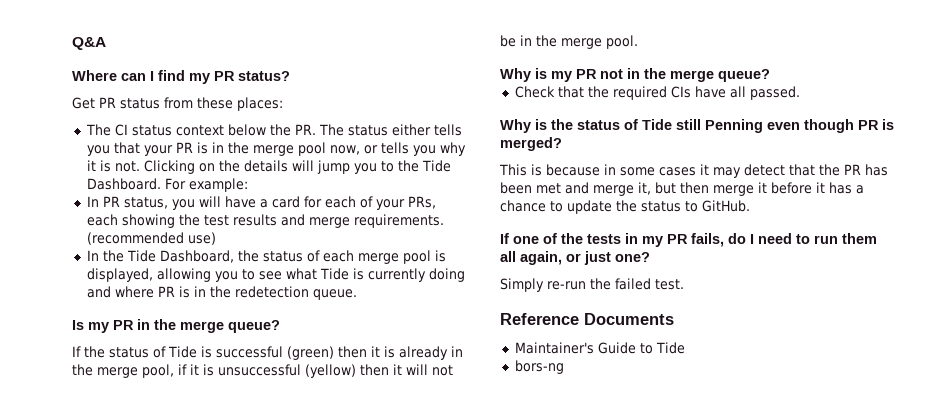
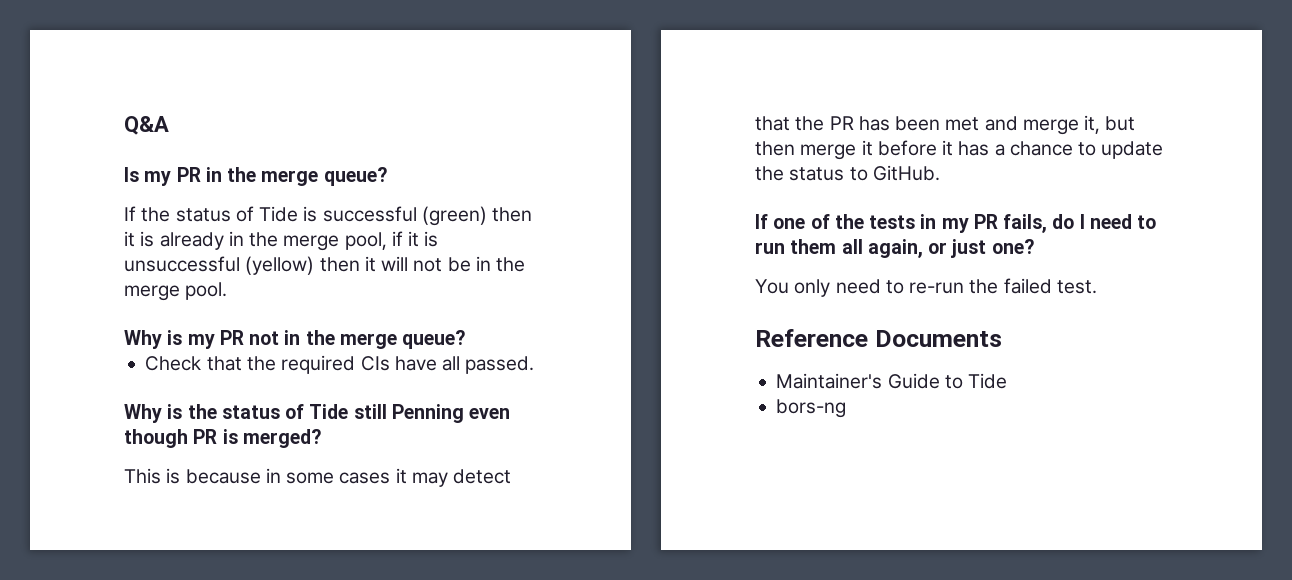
[72,70,290,84] [72,97,283,111] [85,124,462,136] [86,142,466,156] [86,160,451,174] [86,178,248,192] [86,196,436,210] [86,214,444,228] [86,232,216,245] [86,250,446,264] [86,268,465,282] [86,286,357,300] // Where can I find my PR status? // Get PR status from these places: // The CI status context below the PR. The status either tells you that your PR is in the merge pool now, or tells you why it is not. Clicking on the details will jump you to the Tide Dashboard. For example: // In PR status, you will have a card for each of your PRs, each showing the test results and merge requirements. (recommended use) // In the Tide Dashboard, the status of each merge pool is displayed, allowing you to see what Tide is currently doing and where PR is in the redetection queue. -> (169, 125) none
[500,278,544,292] Simply -> [755,279,904,297] You only need to

